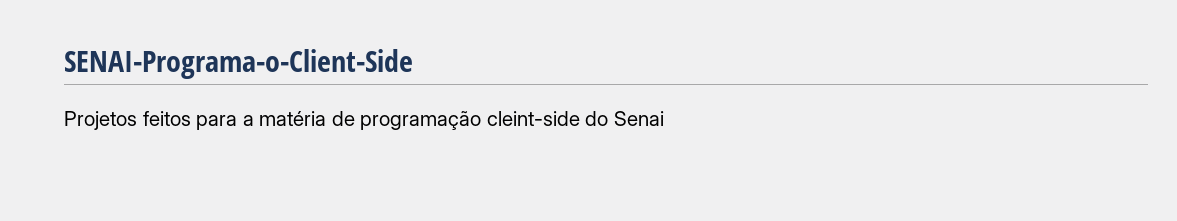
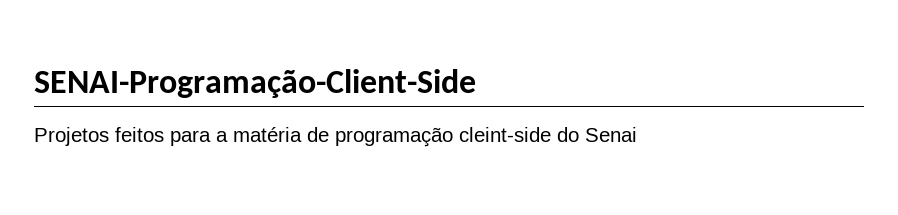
[64,49,413,79] SENAI-Programa-o-Client-Side -> [34,69,476,98] SENAI-Programação-Client-Side

